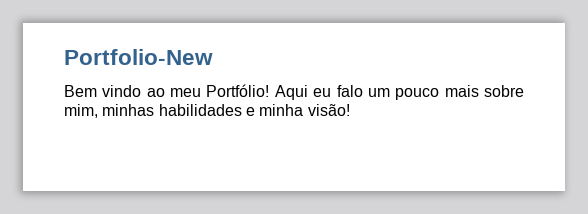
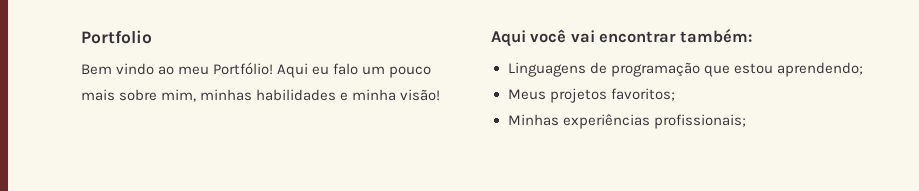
[64,49,213,65] Portfolio-New -> [81,30,152,44] Portfolio
(350, 110) none -> [491,28,752,47] [507,62,863,77] [507,88,675,103] [507,114,746,129] // Aqui você vai encontrar também: // Linguagens de programação que estou aprendendo; // Meus projetos favoritos; // Minhas experiências profissionais;

